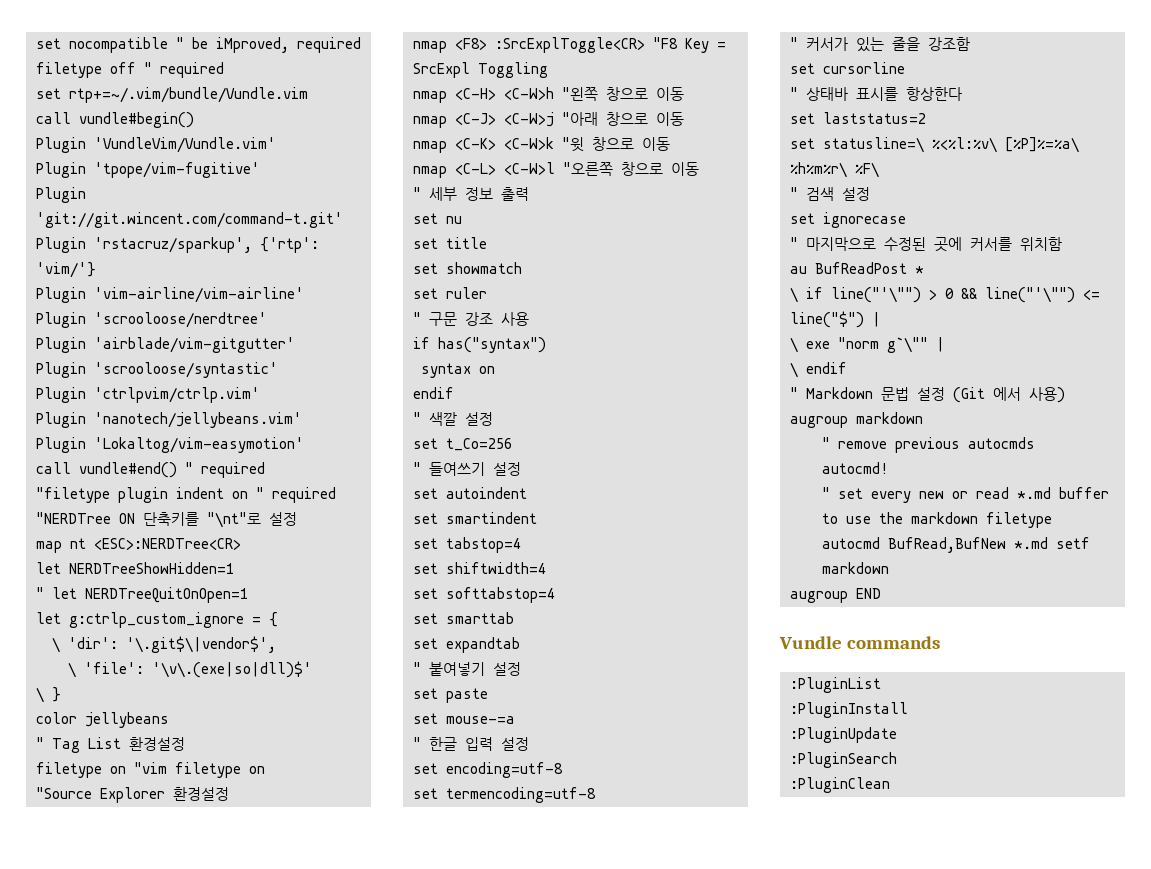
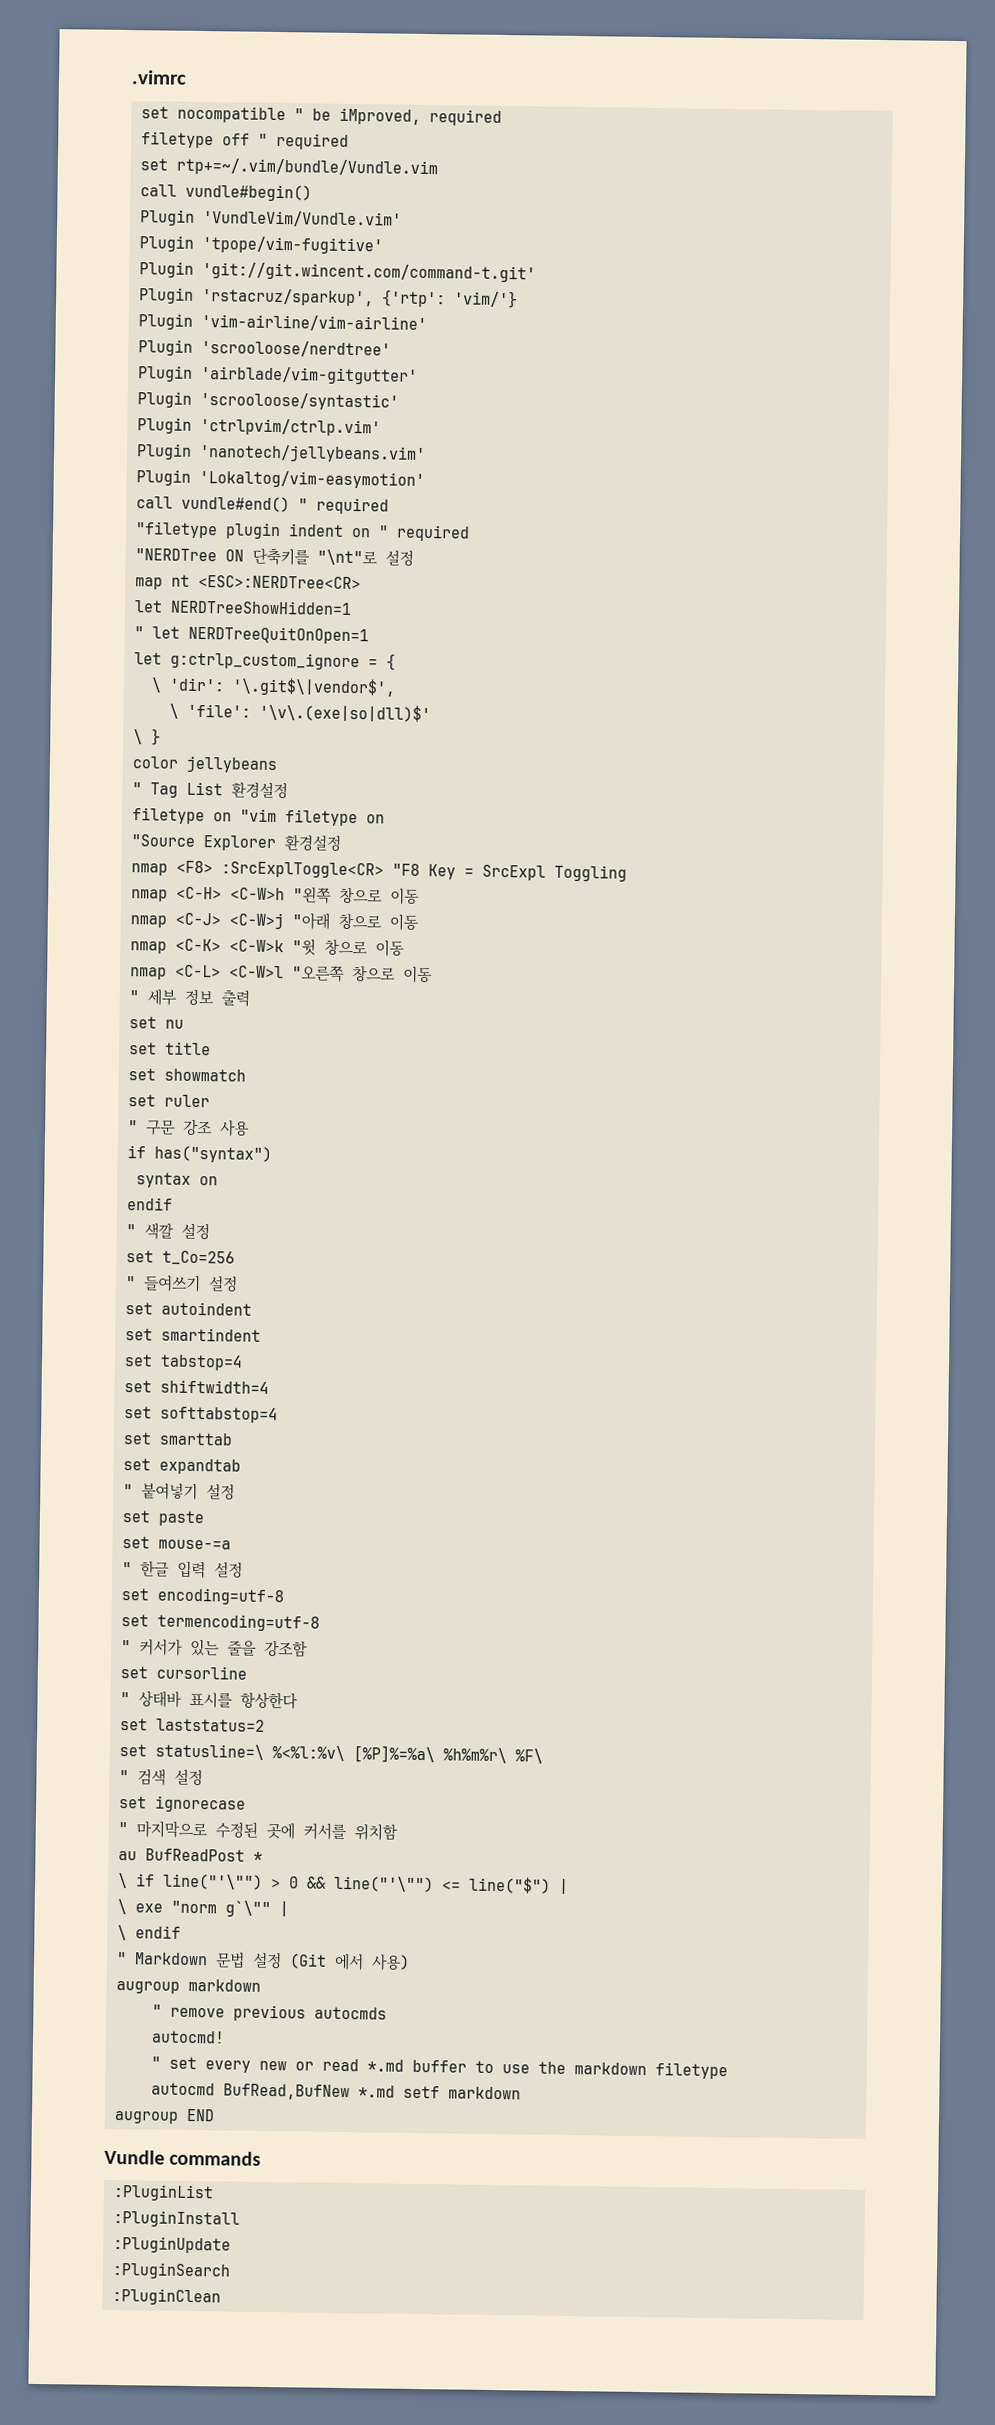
(35, 43) none -> [131,70,187,85] .vimrc //

